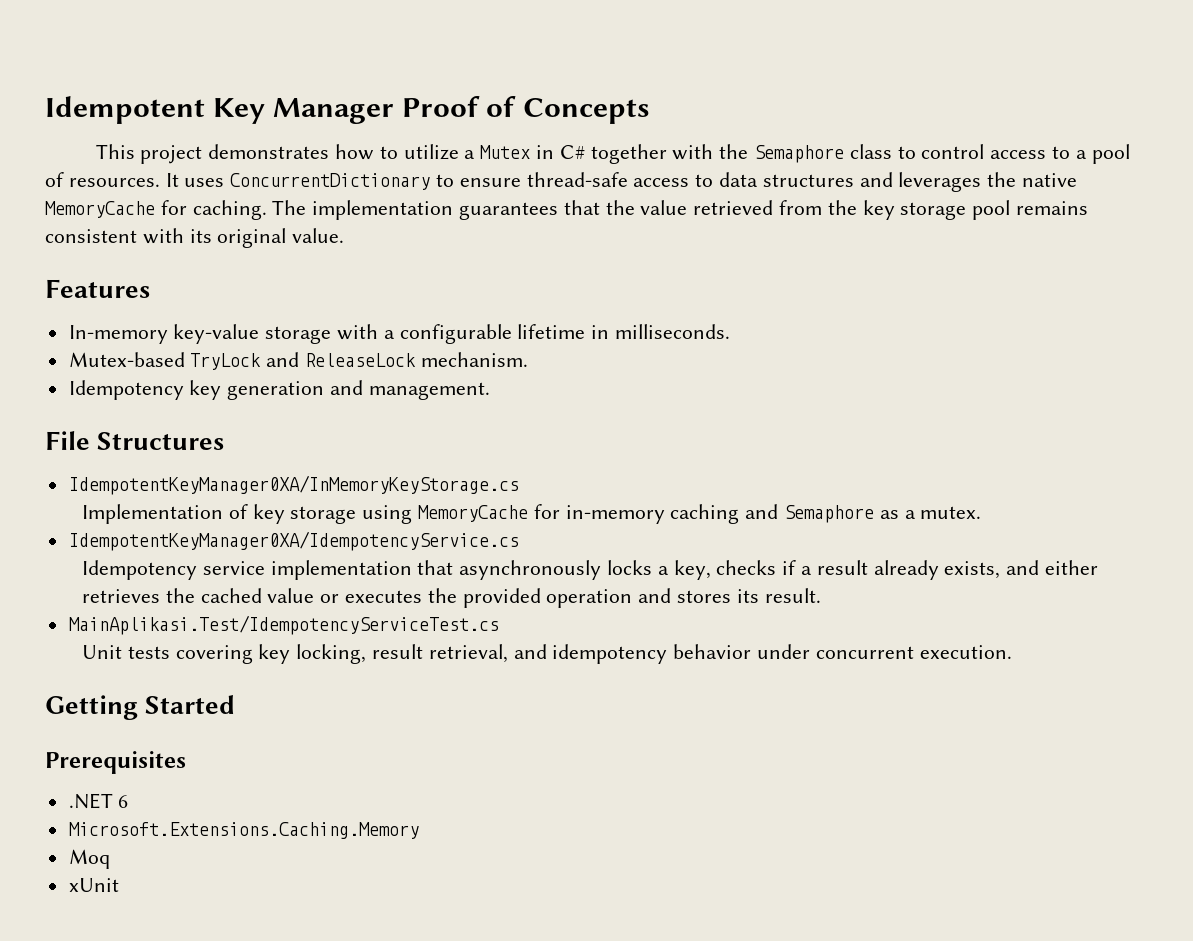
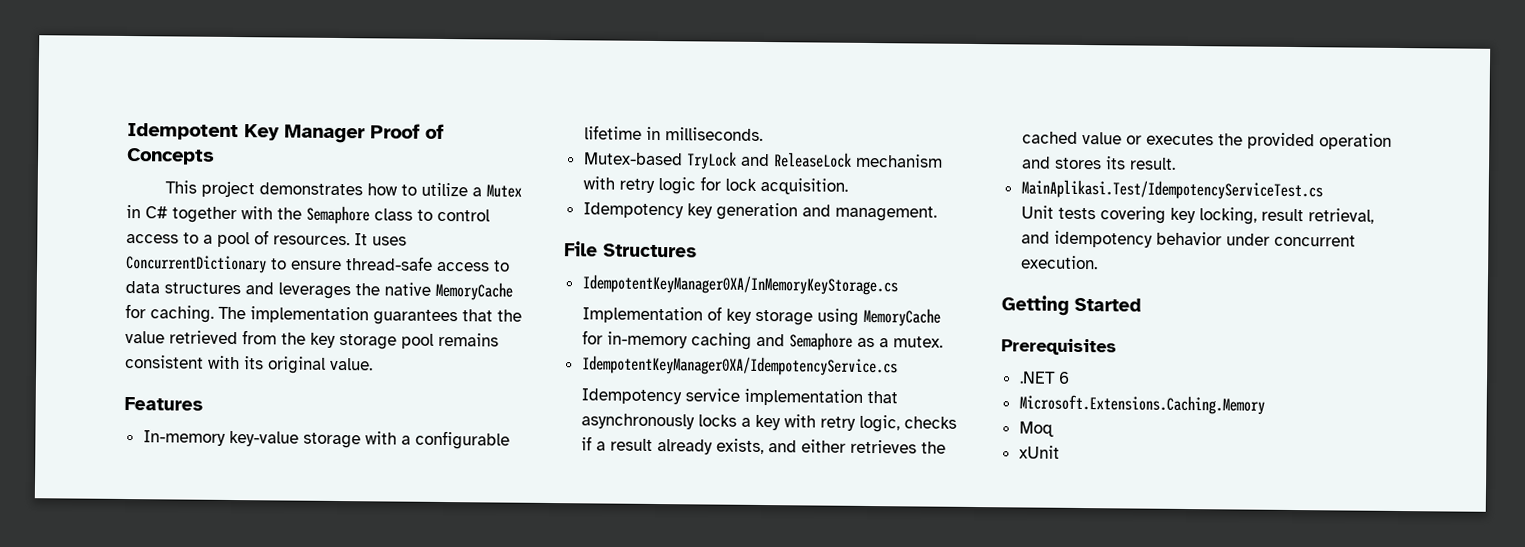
[420,352,528,367] mechanism. -> [855,153,943,168] [582,176,848,195] mechanism with retry logic for lock acquisition.
[673,560,711,580] key, -> [754,414,900,433] key with retry logic,

